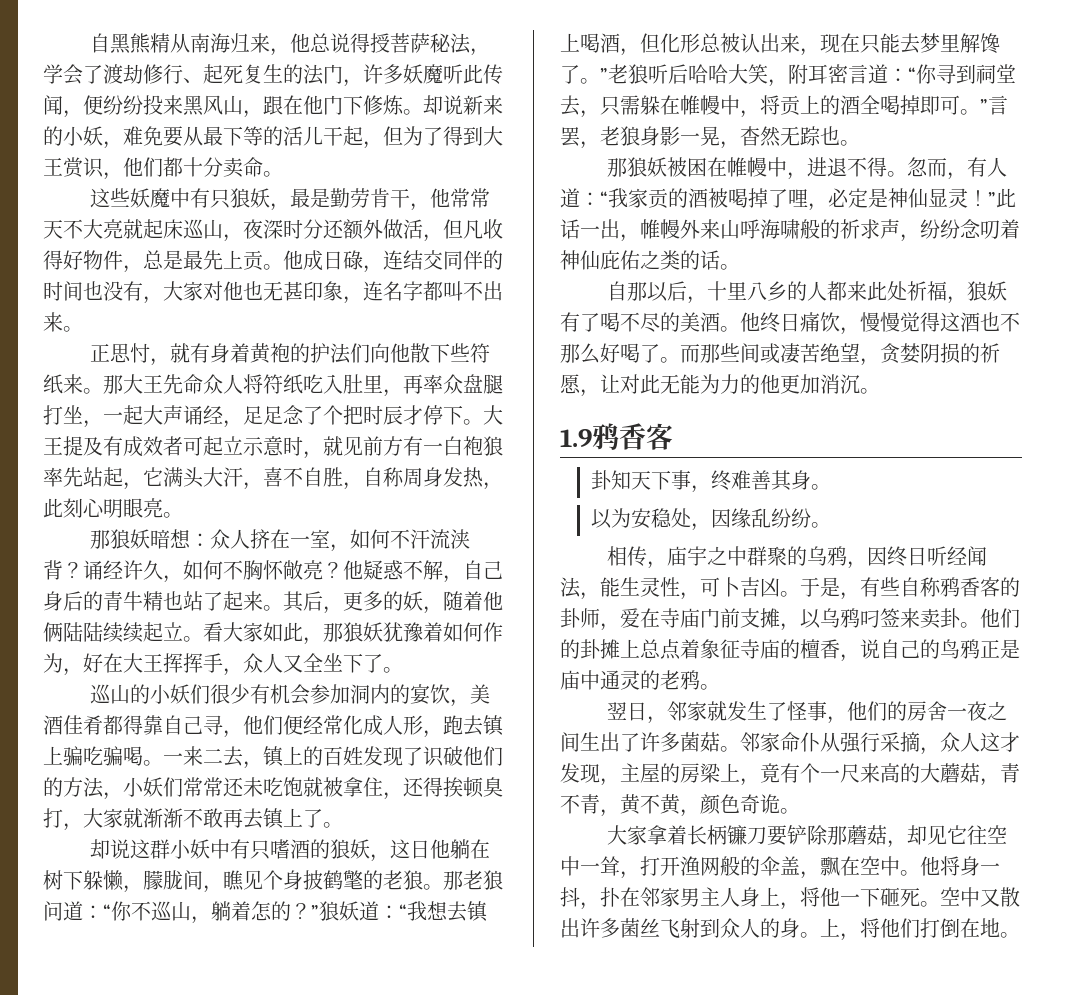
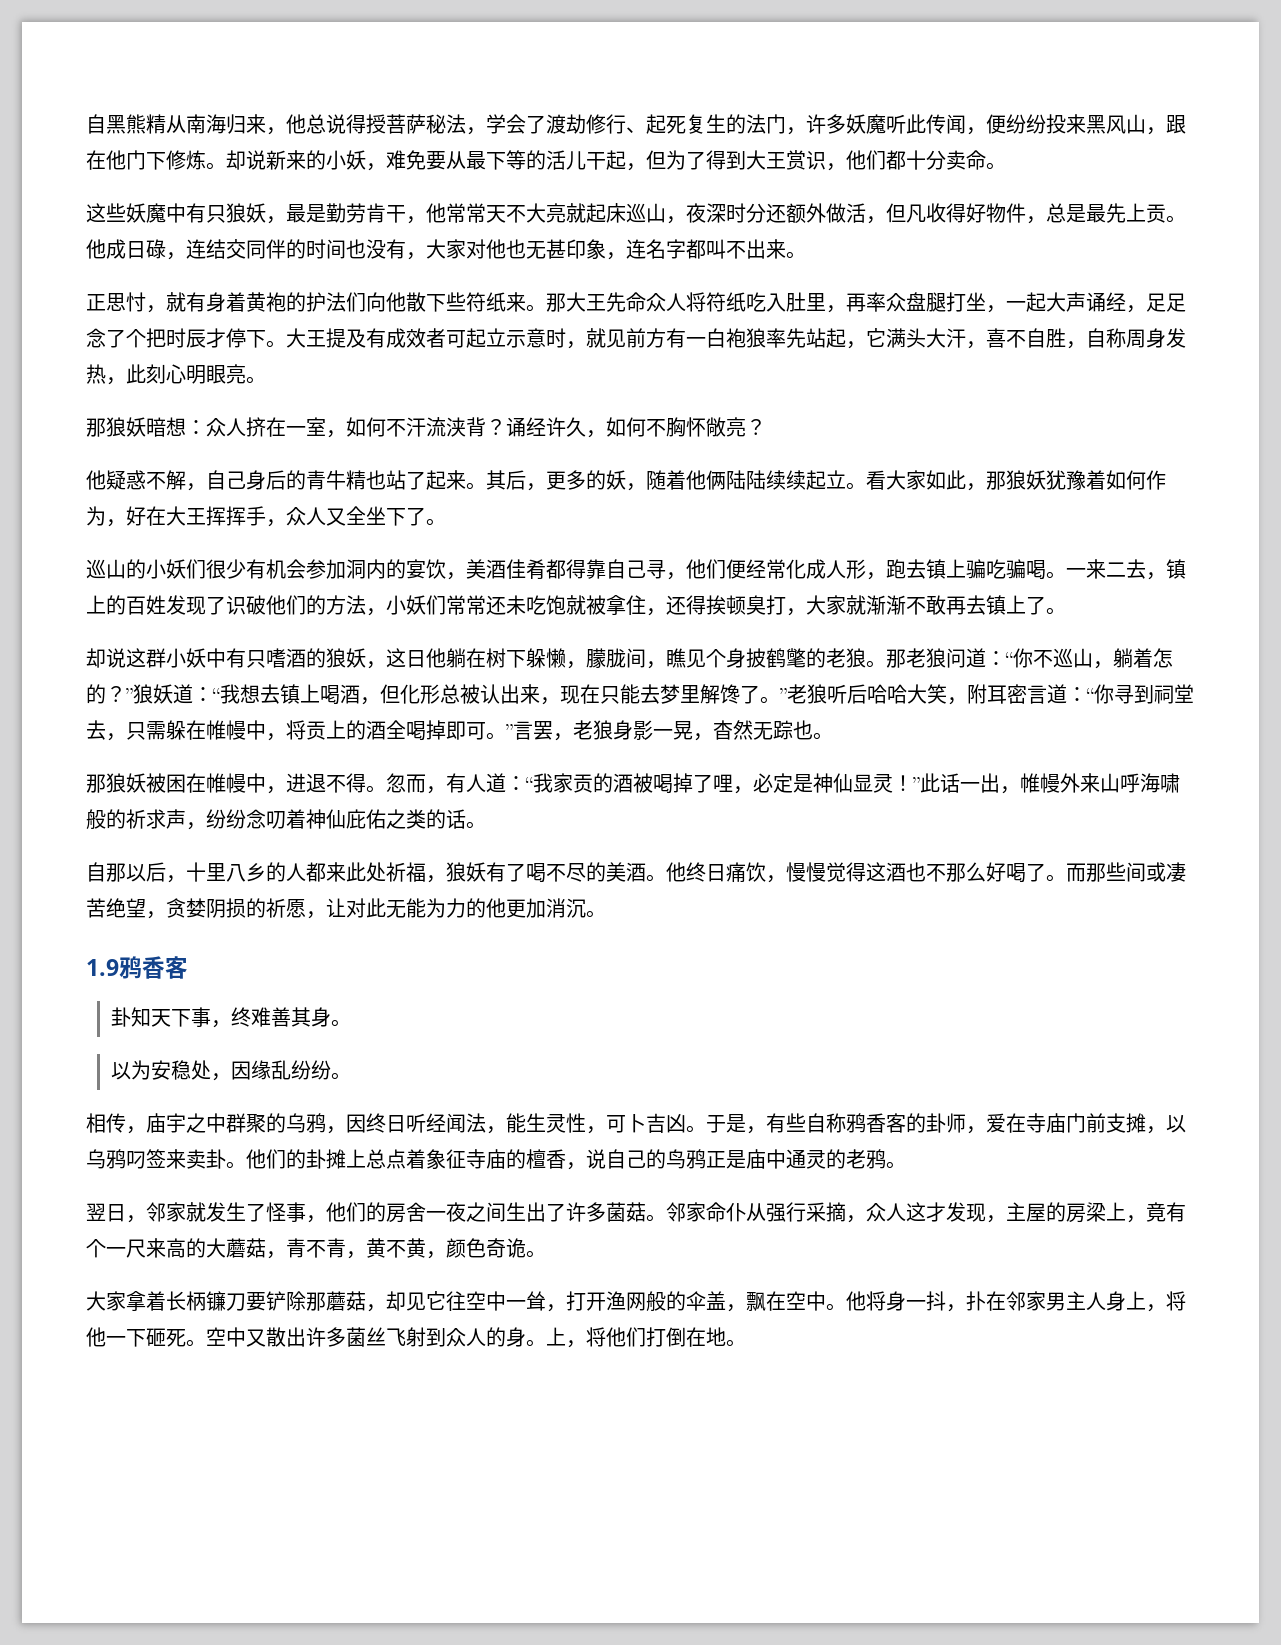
(343, 570) none -> (766, 427) //

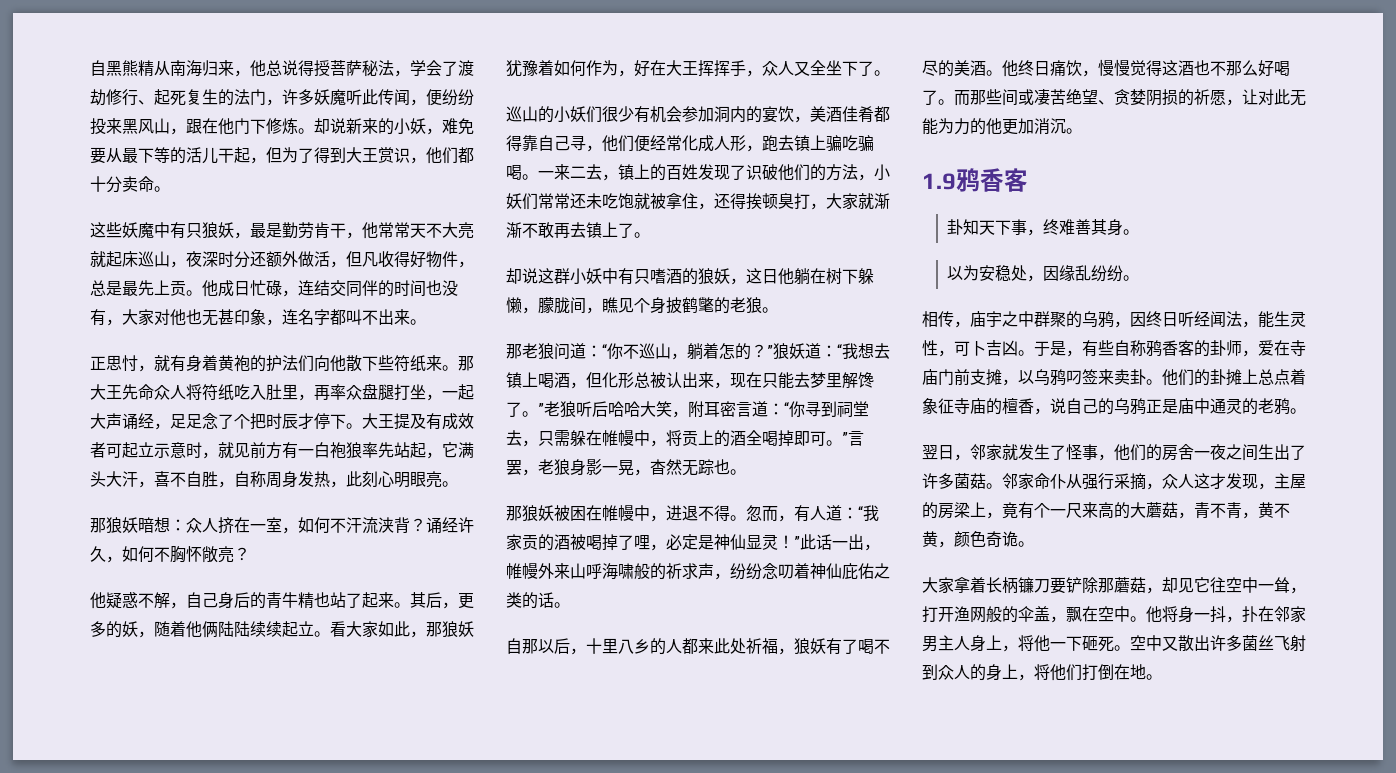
(146, 250) none -> [250,280,266,296] 忙
(886, 664) none -> (778, 310) //
[146,911,166,919] ， -> [1098,100,1114,105] 、
[666,1149,686,1169] 鸟 -> [1114,398,1130,415] 乌
[526,1339,546,1347] 。 -> (1002, 672) none

